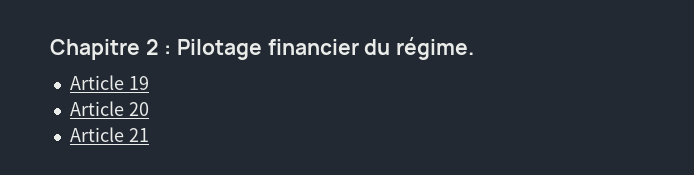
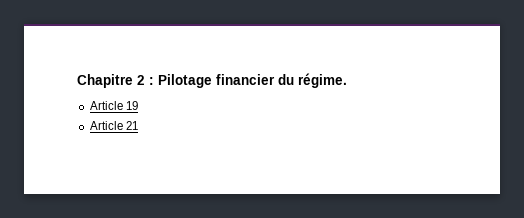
[69,101,149,116] // Article 20 -> (138, 105) none

